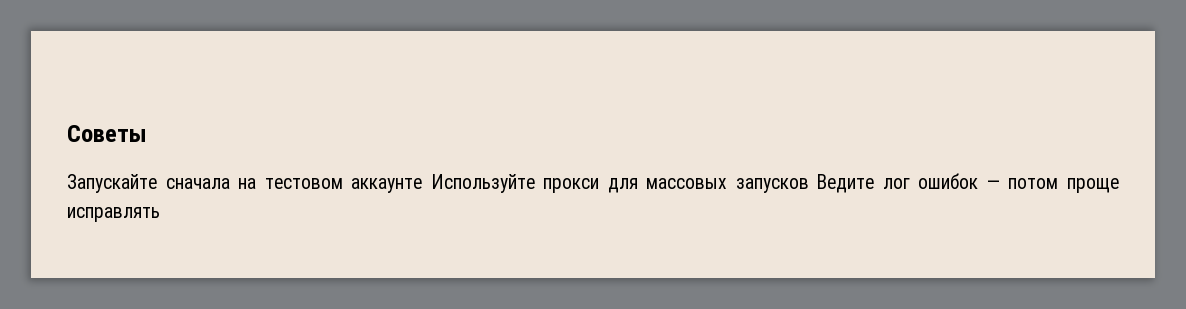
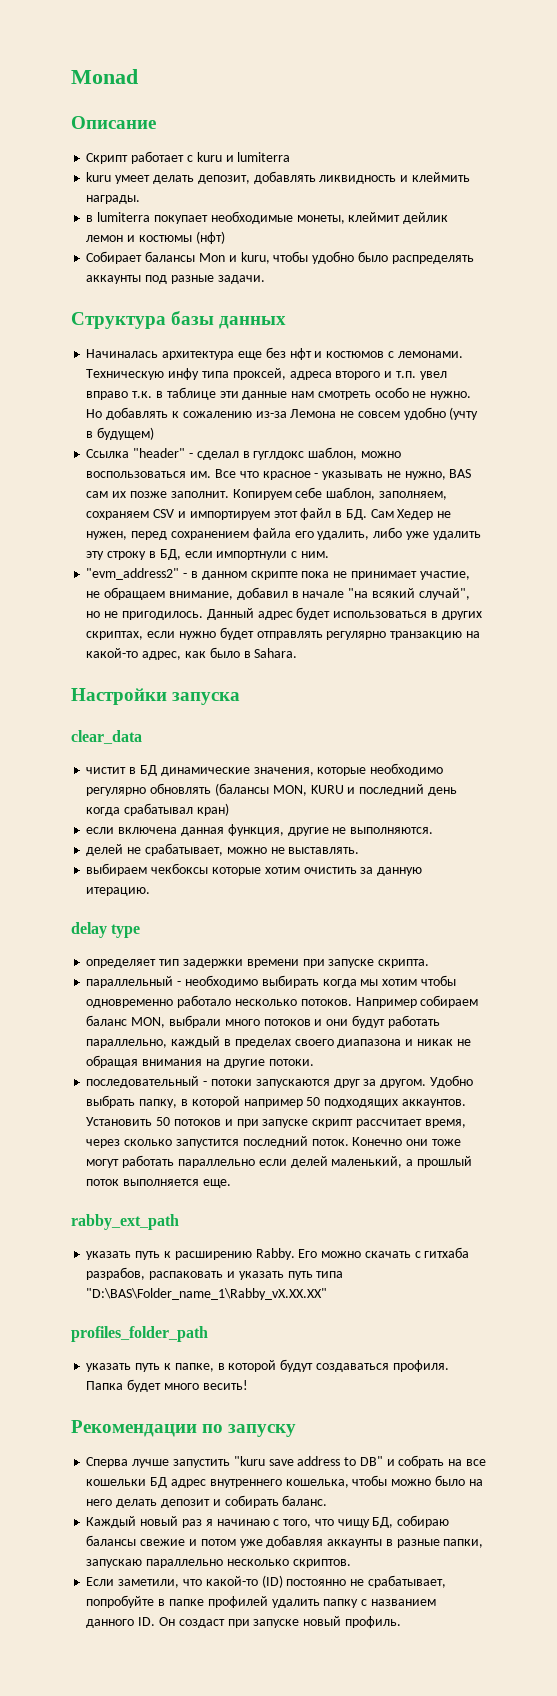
[67,125,147,142] [67,173,1119,193] [67,207,160,222] Советы // Запускайте сначала на тестовом аккаунте Используйте прокси для массовых запусков Ведите лог ошибок — потом проще исправлять -> [71,69,138,84] [71,116,156,129] [86,151,291,164] [86,171,470,184] [86,195,141,204] [86,211,449,224] [86,231,225,244] [86,251,474,264] [86,275,265,284] [71,311,287,329] [86,347,463,360] [86,368,447,380] [86,387,472,400] [86,407,479,420] [86,427,155,440] [86,447,401,460] [86,469,472,480] [86,487,447,500] [86,508,452,520] [86,527,481,540] [86,549,329,560] [86,568,470,580] [86,587,470,600] [86,607,482,620] [86,627,480,640] [86,647,298,660] [71,688,241,705] [71,730,142,744] [86,763,444,776] [86,783,457,796] [86,803,229,816] [86,824,434,836] [86,843,360,856] [86,863,423,876] [86,887,151,896] [71,922,141,938] [86,959,430,968] [86,975,456,988] [86,995,479,1008] [86,1015,440,1028] [86,1036,471,1048] [86,1055,314,1068] [86,1075,473,1088] [86,1095,466,1108] [86,1117,466,1128] [86,1136,461,1148] [86,1155,472,1168] [86,1179,231,1188] [71,1214,179,1230] [86,1247,470,1260] [86,1267,344,1280] [86,1288,328,1300] [71,1326,208,1342] [86,1359,449,1372] [86,1379,248,1392] [71,1420,297,1437] [86,1455,486,1468] [86,1475,483,1488] [86,1495,328,1508] [86,1515,450,1528] [86,1535,484,1548] [86,1559,351,1568] [86,1575,446,1588] [86,1595,436,1608] [86,1616,401,1628] Monad // Описание // Скрипт работает с kuru и lumiterra // kuru умеет делать депозит, добавлять ликвидность и клеймить награды. // в lumiterra покупает необходимые монеты, клеймит дейлик лемон и костюмы (нфт) // Собирает балансы Mon и kuru, чтобы удобно было распределять аккаунты под разные задачи. // Структура базы данных // Начиналась архитектура еще без нфт и костюмов с лемонами. Техническую инфу типа проксей, адреса второго и т.п. увел вправо т.к. в таблице эти данные нам смотреть особо не нужно. Но добавлять к сожалению из-за Лемона не совсем удобно (учту в будущем) // Ссылка "header" - сделал в гуглдокс шаблон, можно воспользоваться им. Все что красное - указывать не нужно, BAS сам их позже заполнит. Копируем себе шаблон, заполняем, сохраняем CSV и импортируем этот файл в БД. Сам Хедер не нужен, перед сохранением файла его удалить, либо уже удалить эту строку в БД, если импортнули с ним. // "evm_address2" - в данном скрипте пока не принимает участие, не обращаем внимание, добавил в начале "на всякий случай", но не пригодилось. Данный адрес будет использоваться в других скриптах, если нужно будет отправлять регулярно транзакцию на какой-то адрес, как было в Sahara. // Настройки запуска // clear_data // чистит в БД динамические значения, которые необходимо регулярно обновлять (балансы MON, KURU и последний день когда срабатывал кран) // если включена данная функция, другие не выполняются. // делей не срабатывает, можно не выставлять. // выбираем чекбоксы которые хотим очистить за данную итерацию. // delay type // определяет тип задержки времени при запуске скрипта. // параллельный - необходимо выбирать когда мы хотим чтобы одновременно работало несколько потоков. Например собираем баланс MON, выбрали много потоков и они будут работать параллельно, каждый в пределах своего диапазона и никак не обращая внимания на другие потоки. // последовательный - потоки запускаются друг за другом. Удобно выбрать папку, в которой например 50 подходящих аккаунтов. Установить 50 потоков и при запуске скрипт рассчитает время, через сколько запустится последний поток. Конечно они тоже могут работать параллельно если делей маленький, а прошлый поток выполняется еще. // rabby_ext_path // указать путь к расширению Rabby. Его можно скачать с гитхаба разрабов, распаковать и указать путь типа "D:\BAS\Folder_name_1\Rabby_vX.XX.XX" // profiles_folder_path // указать путь к папке, в которой будут создаваться профиля. Папка будет много весить! // Рекомендации по запуску // Сперва лучше запустить "kuru save address to DB" и собрать на все кошельки БД адрес внутреннего кошелька, чтобы можно было на него делать депозит и собирать баланс. // Каждый новый раз я начинаю с того, что чищу БД, собираю балансы свежие и потом уже добавляя аккаунты в разные папки, запускаю параллельно несколько скриптов. // Если заметили, что какой-то (ID) постоянно не срабатывает, попробуйте в папке профилей удалить папку с названием данного ID. Он создаст при запуске новый профиль.

